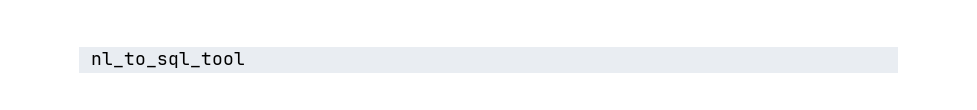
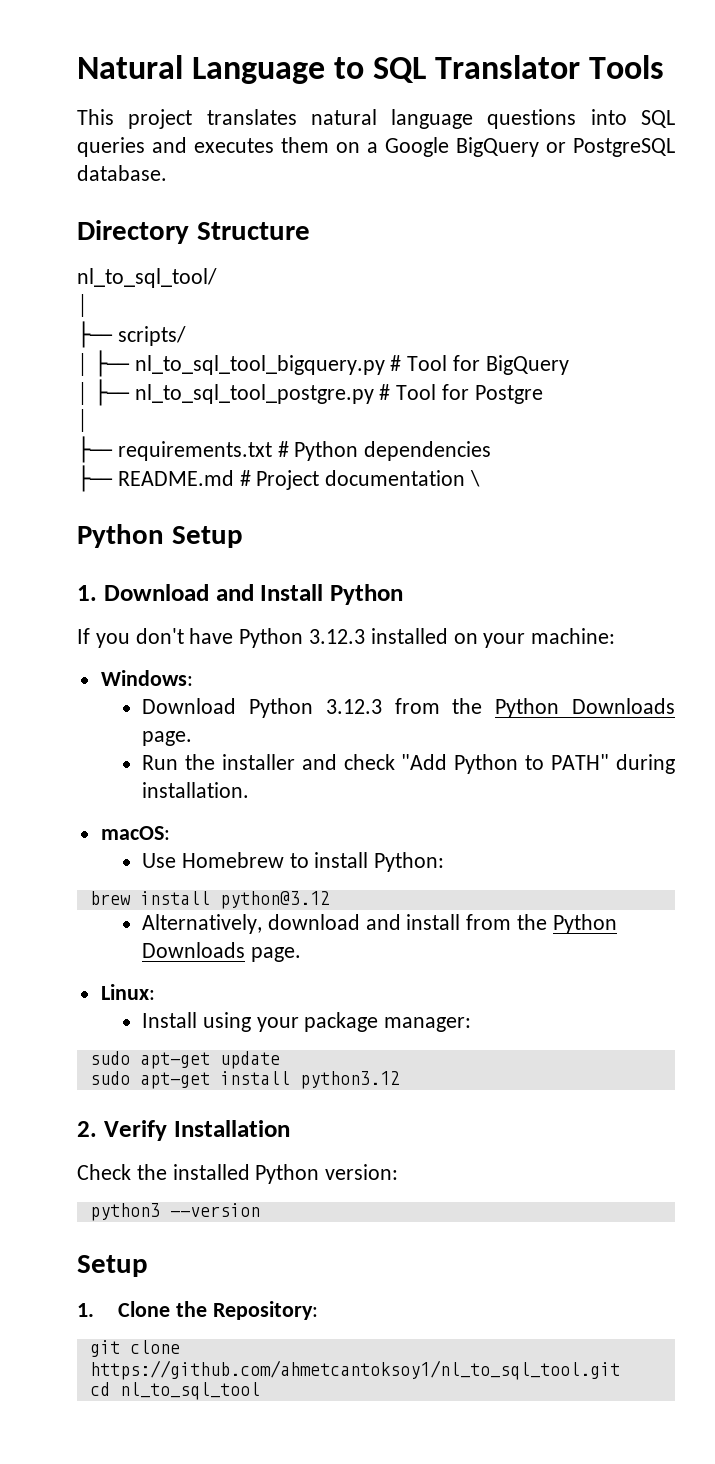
(90, 60) none -> [77,55,665,84] [77,109,676,129] [77,137,675,157] [77,165,167,181] [77,220,310,244] [77,268,217,288] [77,294,88,317] [77,321,186,348] [77,350,569,377] [77,379,543,406] [77,409,88,432] [77,436,492,463] [77,465,481,492] [77,524,243,548] [77,584,403,605] [77,628,616,648] [100,670,193,686] [142,698,676,718] [142,731,193,746] [142,754,675,774] [142,782,250,798] [100,826,170,840] [142,852,445,872] [89,891,330,909] [142,914,617,934] [142,942,301,962] [100,984,155,1000] [142,1012,472,1032] [89,1051,280,1069] [89,1071,400,1089] [77,1120,290,1141] [77,1164,399,1184] [89,1203,260,1221] [77,1255,148,1277] [77,1301,319,1320] [89,1340,180,1357] [89,1360,620,1380] [89,1382,110,1396] Natural Language to SQL Translator Tools // This project translates natural language questions into SQL queries and executes them on a Google BigQuery or PostgreSQL database. // Directory Structure // nl_to_sql_tool/ // │ // ├── scripts/ // │ ├── nl_to_sql_tool_bigquery.py # Tool for BigQuery // │ ├── nl_to_sql_tool_postgre.py # Tool for Postgre // │ // ├── requirements.txt # Python dependencies // ├── README.md # Project documentation \ // Python Setup // 1. Download and Install Python // If you don't have Python 3.12.3 installed on your machine: // Windows: // Download Python 3.12.3 from the Python Downloads page. // Run the installer and check "Add Python to PATH" during installation. // macOS: // Use Homebrew to install Python: // brew install python@3.12 // Alternatively, download and install from the Python Downloads page. // Linux: // Install using your package manager: // sudo apt-get update // sudo apt-get install python3.12 // 2. Verify Installation // Check the installed Python version: // python3 --version // Setup // 1. Clone the Repository: // git clone https://github.com/ahmetcantoksoy1/nl_to_sql_tool.git // cd

